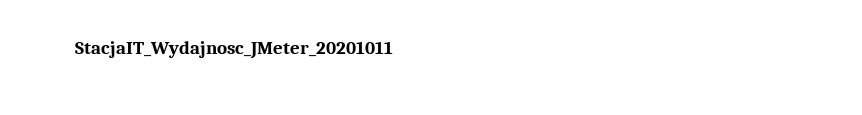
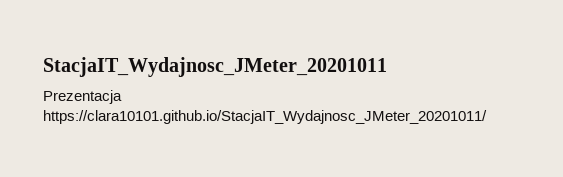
(393, 50) none -> [43,90,122,104] [43,110,487,124] // Prezentacja https://clara10101.github.io/StacjaIT_Wydajnosc_JMeter_20201011/

